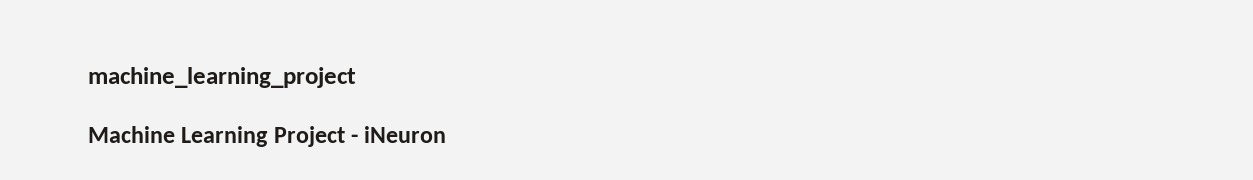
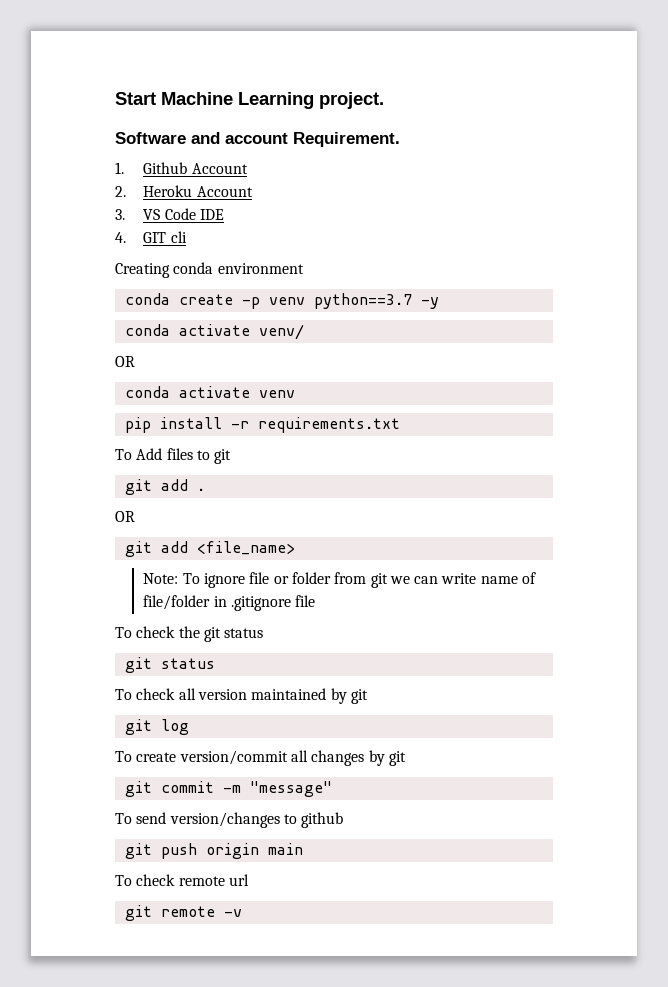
[88,67,356,88] machine_learning_project // -> [115,92,156,105] Start
[273,126,447,147] Project - iNeuron -> [319,92,384,109] [115,132,400,147] [115,162,248,174] [115,185,253,197] [115,208,224,220] [115,231,187,243] [115,262,304,278] [124,293,439,309] [124,324,304,340] [115,356,135,367] [124,386,295,398] [124,417,400,433] [115,448,232,464] [124,479,205,495] [115,511,135,522] [124,541,295,557] [143,572,537,588] [143,595,316,611] [115,626,264,642] [124,657,215,673] [115,688,368,704] [124,719,189,735] [115,750,406,766] [124,781,332,797] [115,812,344,828] [124,843,303,859] [115,874,249,886] [124,905,242,921] project. // Software and account Requirement. // 1. Github Account // 2. Heroku Account // 3. VS Code IDE // 4. GIT cli // Creating conda environment // conda create -p venv python==3.7 -y // conda activate venv/ // OR // conda activate venv // pip install -r requirements.txt // To Add files to git // git add . // OR // git add <file_name> // Note: To ignore file or folder from git we can write name of file/folder in .gitignore file // To check the git status // git status // To check all version maintained by git // git log // To create version/commit all changes by git // git commit -m "message" // To send version/changes to github // git push origin main // To check remote url // git remote -v

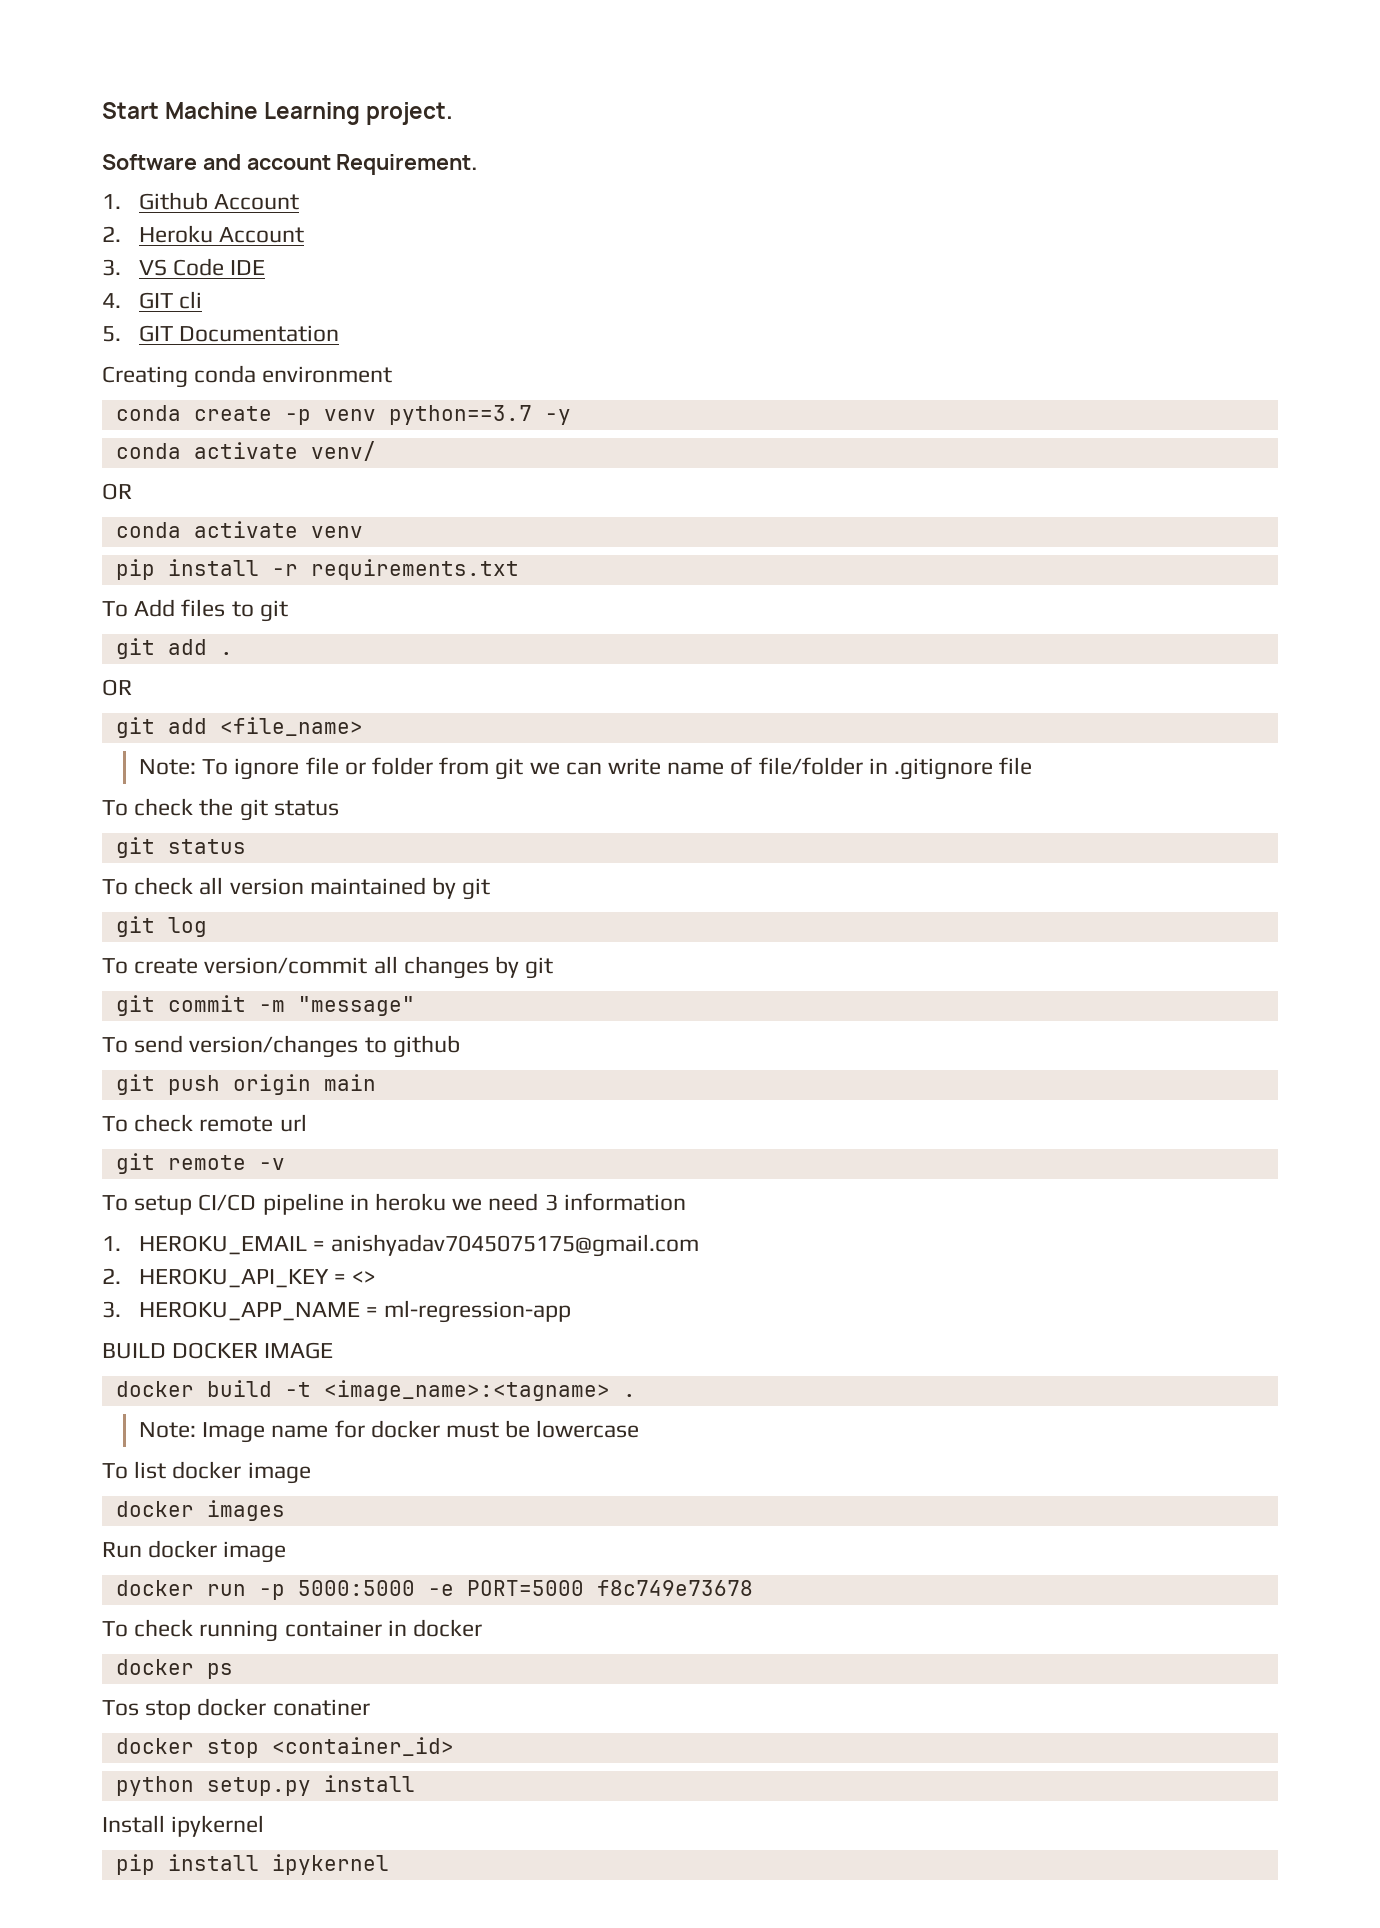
(187, 237) none -> [102,325,340,342] // 5. GIT Documentation
(242, 913) none -> [102,1193,686,1215] [102,1234,700,1257] [102,1268,377,1288] [102,1300,572,1323] [102,1342,334,1359] [115,1380,636,1401] [138,1420,640,1443] [102,1461,311,1484] [115,1500,285,1521] [102,1540,287,1563] [115,1580,753,1600] [102,1619,483,1642] [115,1659,233,1679] [102,1698,370,1720] [115,1737,454,1758] [115,1775,415,1796] [102,1815,265,1837] [115,1854,389,1875] // To setup CI/CD pipeline in heroku we need 3 information // 1. HEROKU_EMAIL = anishyadav7045075175@gmail.com // 2. HEROKU_API_KEY = <> // 3. HEROKU_APP_NAME = ml-regression-app // BUILD DOCKER IMAGE // docker build -t <image_name>:<tagname> . // Note: Image name for docker must be lowercase // To list docker image // docker images // Run docker image // docker run -p 5000:5000 -e PORT=5000 f8c749e73678 // To check running container in docker // docker ps // Tos stop docker conatiner // docker stop <container_id> // python setup.py install // Install ipykernel // pip install ipykernel

